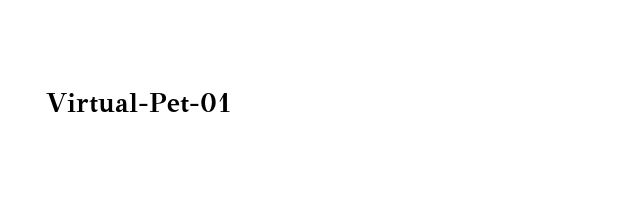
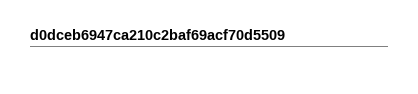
[46,93,232,113] Virtual-Pet-01 -> [30,29,285,40] d0dceb6947ca210c2baf69acf70d5509

